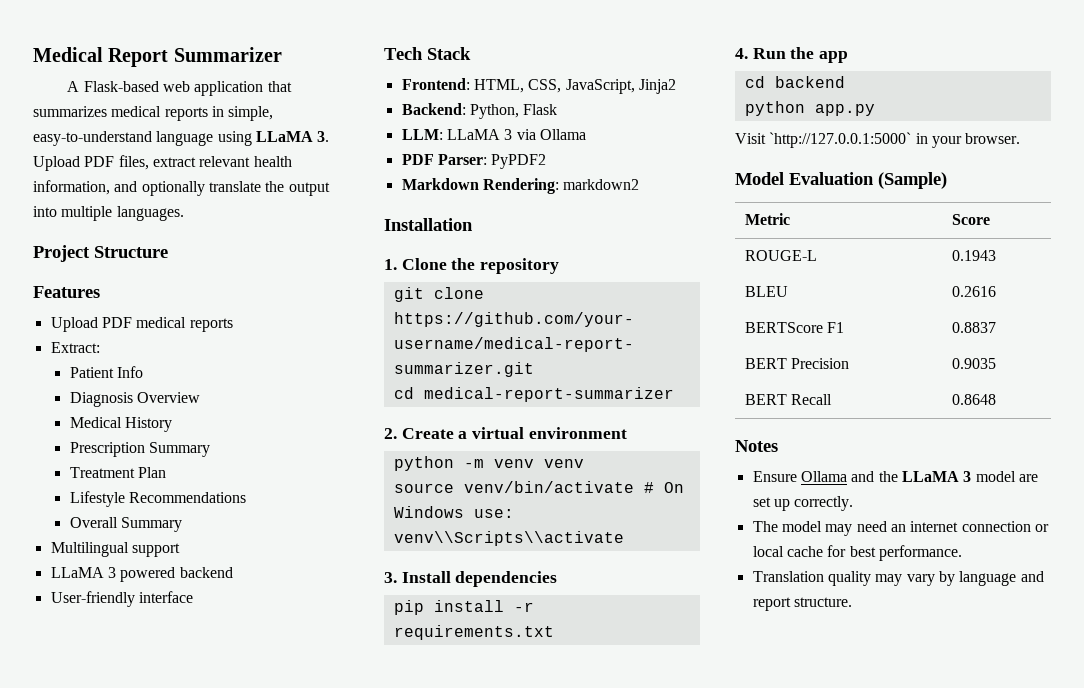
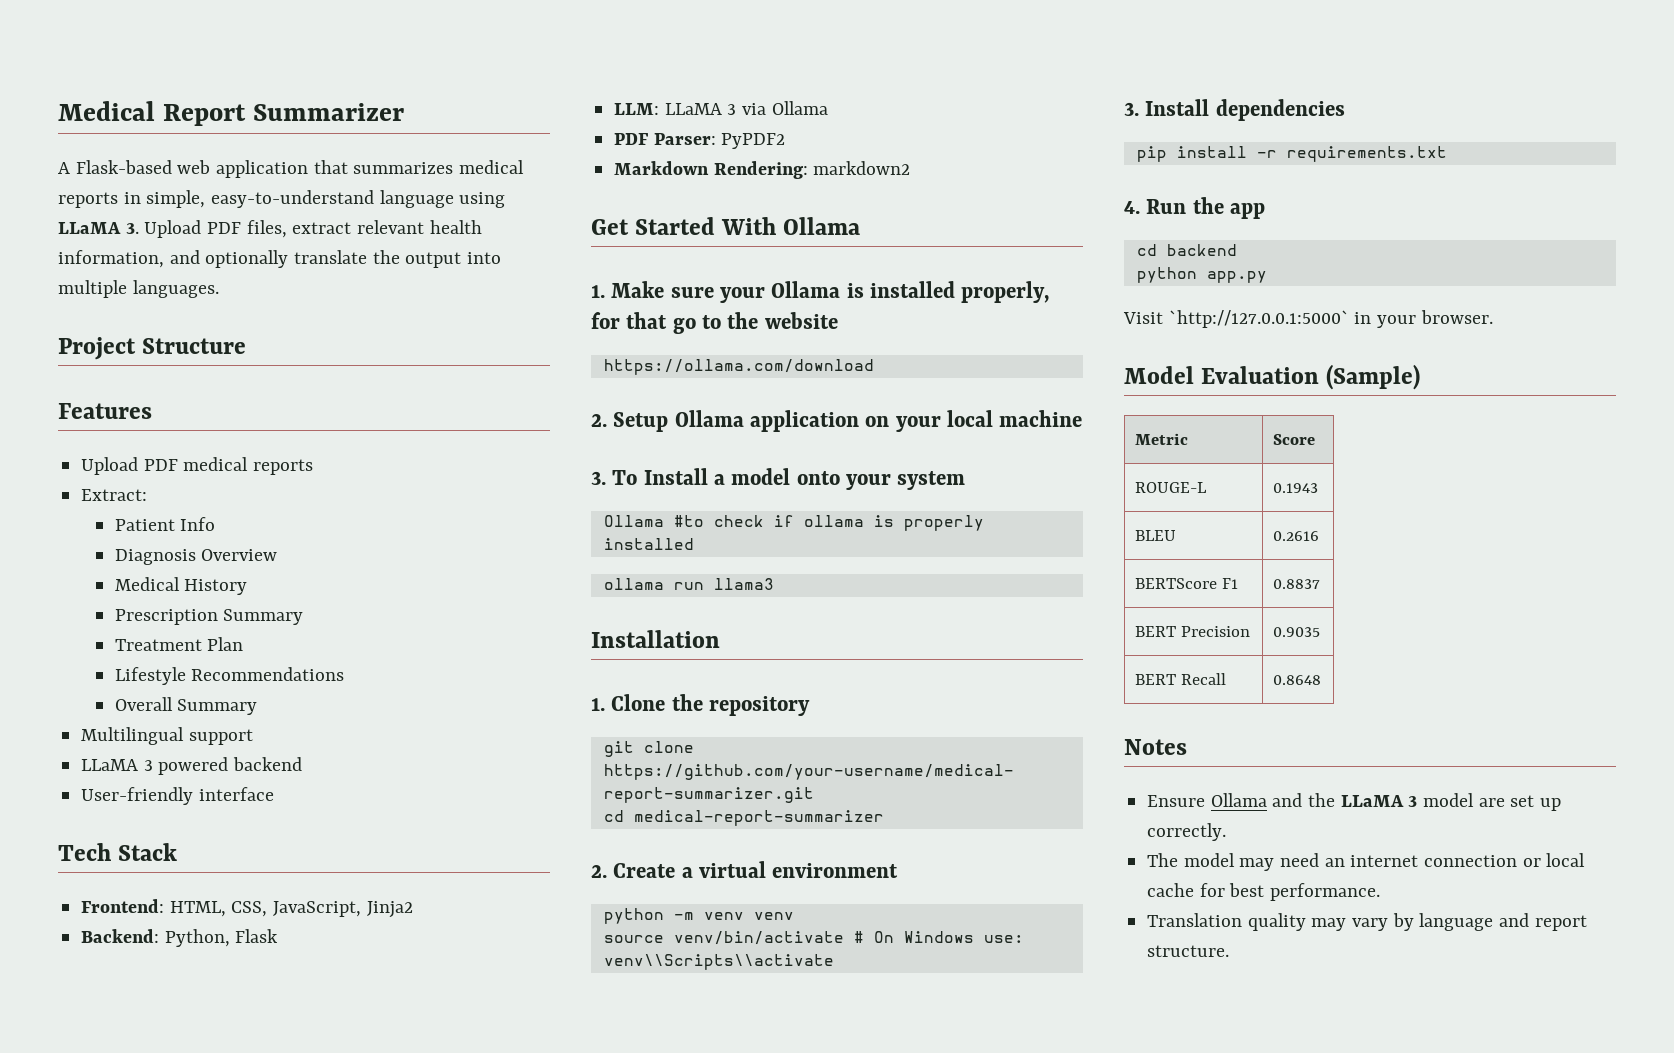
(640, 184) none -> [591,217,861,235] [591,281,1050,303] [591,312,838,334] [603,359,874,375] [591,410,1083,432] [591,468,966,490] [603,515,984,531] [603,538,694,550] [603,578,774,590] // Get Started With Ollama // 1. Make sure your Ollama is installed properly, for that go to the website // https://ollama.com/download // 2. Setup Ollama application on your local machine // 3. To Install a model onto your system // Ollama #to check if ollama is properly installed // ollama run llama3

